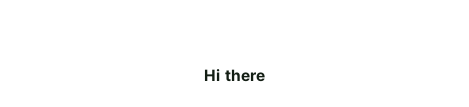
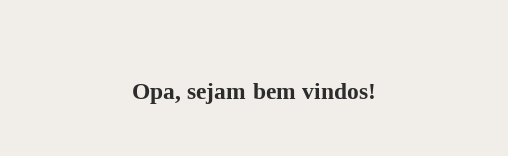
[204,69,265,82] Hi there -> [131,83,377,104] Opa, sejam bem vindos!

